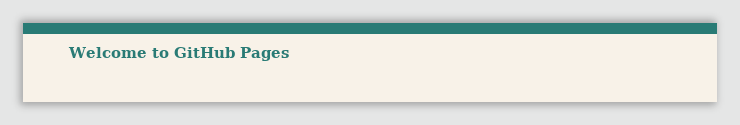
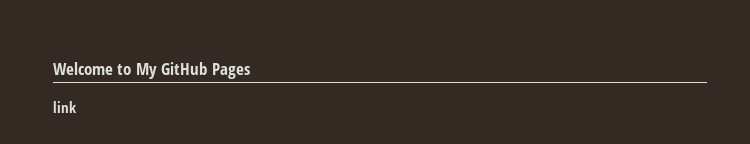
(169, 53) none -> [135,63,157,79] My
(289, 54) none -> [53,101,77,113] // link

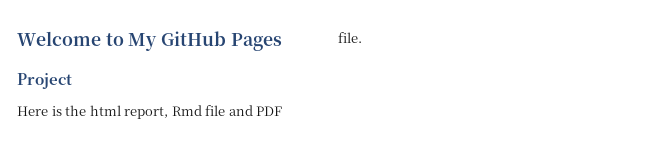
[53,101,77,113] link -> [17,73,72,89] [17,105,283,119] [338,32,362,43] Project // Here is the html report, Rmd file and PDF file.

